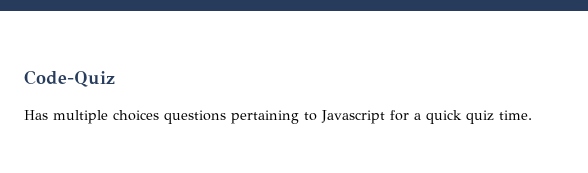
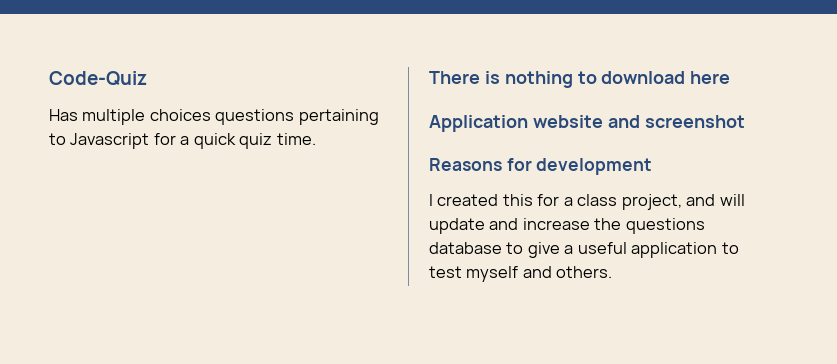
(532, 115) none -> [429,71,731,88] [429,115,745,132] [429,158,653,175] [429,194,745,210] [429,218,705,234] [429,242,739,258] [429,266,613,282] // There is nothing to download here // Application website and screenshot // Reasons for development // I created this for a class project, and will update and increase the questions database to give a useful application to test myself and others.

